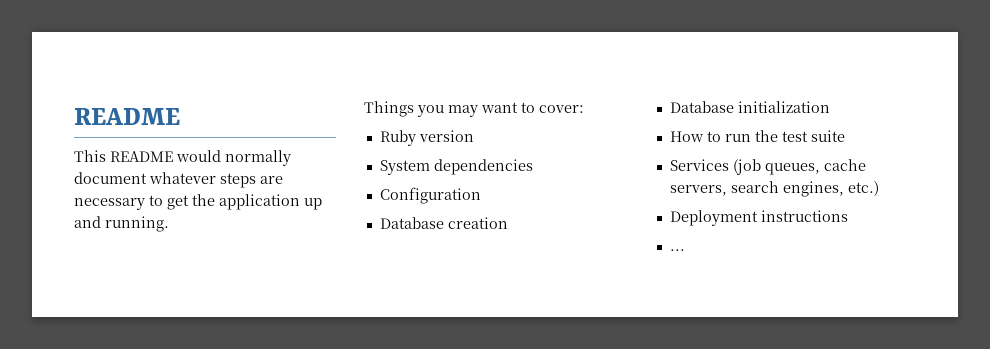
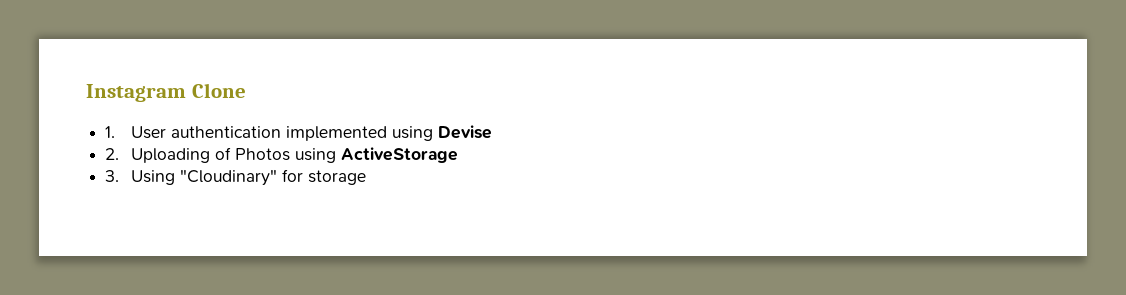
[74,108,180,125] [74,150,291,166] [74,172,283,188] [74,194,322,210] [74,216,169,232] [364,101,584,117] [379,130,474,146] [379,159,533,175] [379,187,481,204] [379,217,508,229] [669,101,830,113] [669,130,845,142] [669,159,866,175] [669,181,879,197] [669,210,848,226] [669,249,685,251] README // This README would normally document whatever steps are necessary to get the application up and running. // Things you may want to cover: // Ruby version // System dependencies // Configuration // Database creation // Database initialization // How to run the test suite // Services (job queues, cache servers, search engines, etc.) // Deployment instructions // ... -> [86,83,246,102] [105,125,493,141] [105,147,459,163] [105,169,367,186] Instagram Clone // 1. User authentication implemented using Devise // 2. Uploading of Photos using ActiveStorage // 3. Using "Cloudinary" for storage

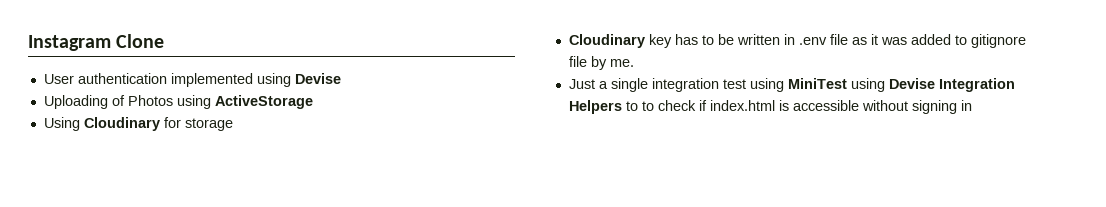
[105,126,116,138] 1. -> (165, 41) none
[105,148,120,160] 2. -> (341, 78) none
[105,169,278,186] 3. Using "Cloudinary" -> [43,117,160,131] Using Cloudinary
(367, 177) none -> [568,34,1026,48] [568,56,634,70] [568,78,1015,92] [568,100,972,114] // Cloudinary key has to be written in .env file as it was added to gitignore file by me. // Just a single integration test using MiniTest using Devise Integration Helpers to to check if index.html is accessible without signing in

